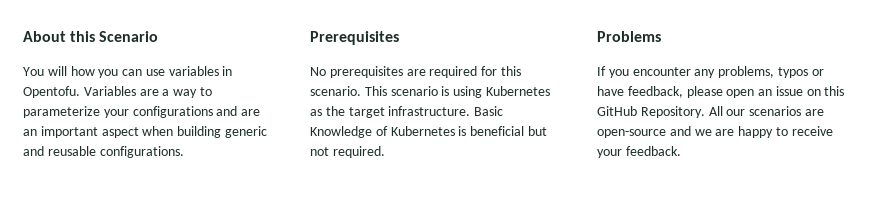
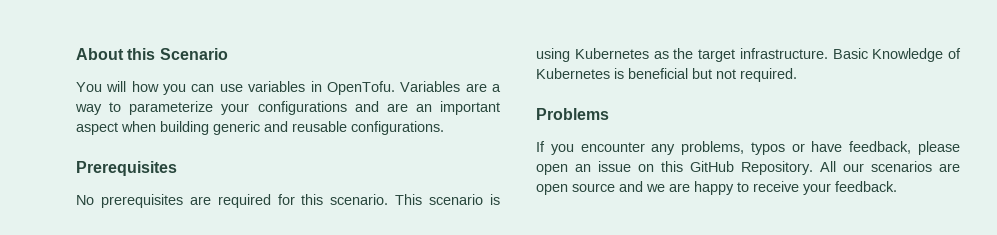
[23,86,80,98] Opentofu. -> [326,81,395,95] OpenTofu.
[597,129,666,138] open-source -> [536,183,615,195] open source

